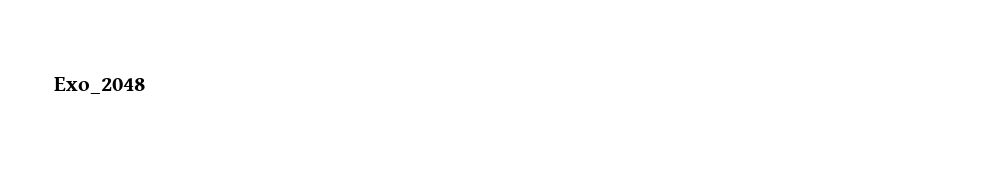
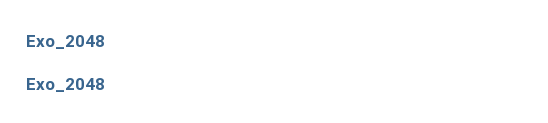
[54,77,145,94] Exo_2048 -> [26,35,105,49] [26,78,105,92] Exo_2048 // Exo_2048

